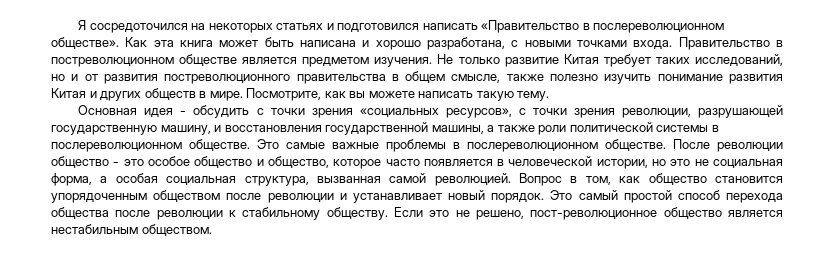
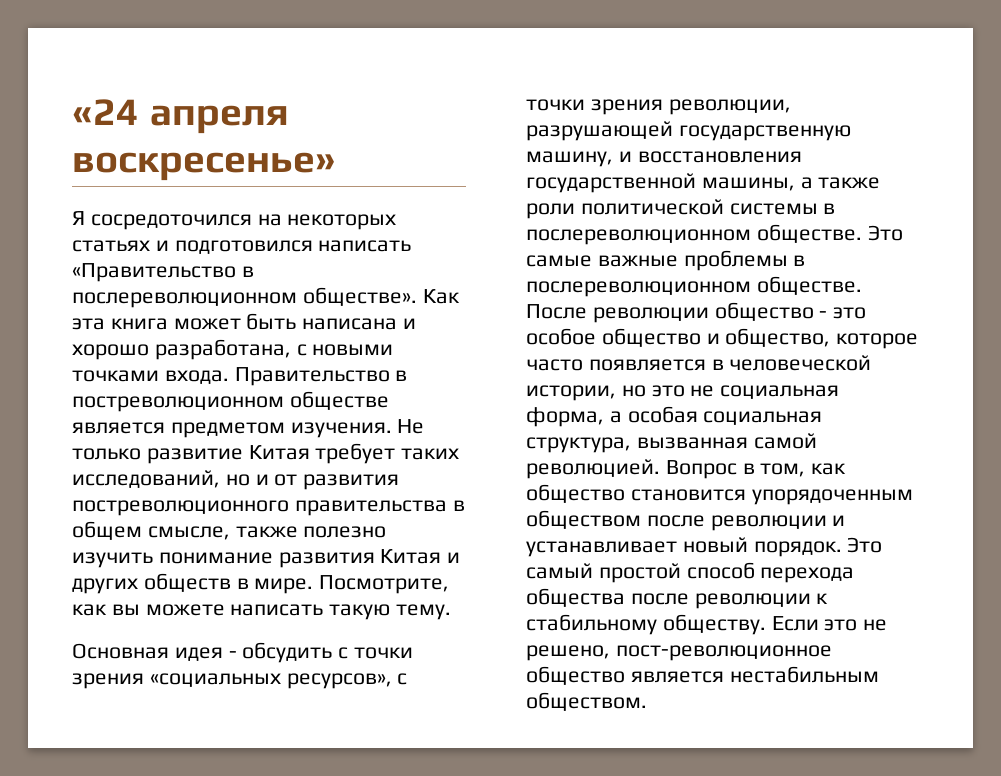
(78, 25) none -> [72,99,289,134] [72,152,336,181] «24 апреля воскресенье» //

